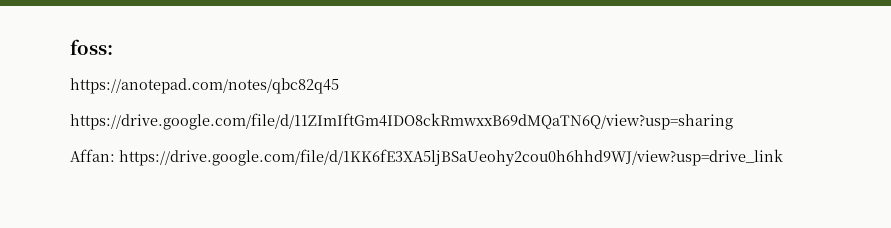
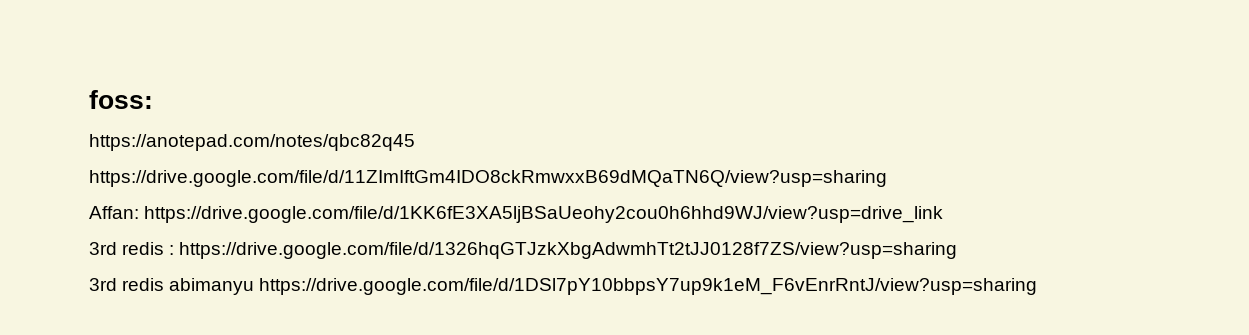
(783, 157) none -> [89,242,958,259] [89,278,1038,295] // 3rd redis : https://drive.google.com/file/d/1326hqGTJzkXbgAdwmhTt2tJJ0128f7ZS/view?usp=sharing // 3rd redis abimanyu https://drive.google.com/file/d/1DSl7pY10bbpsY7up9k1eM_F6vEnrRntJ/view?usp=sharing

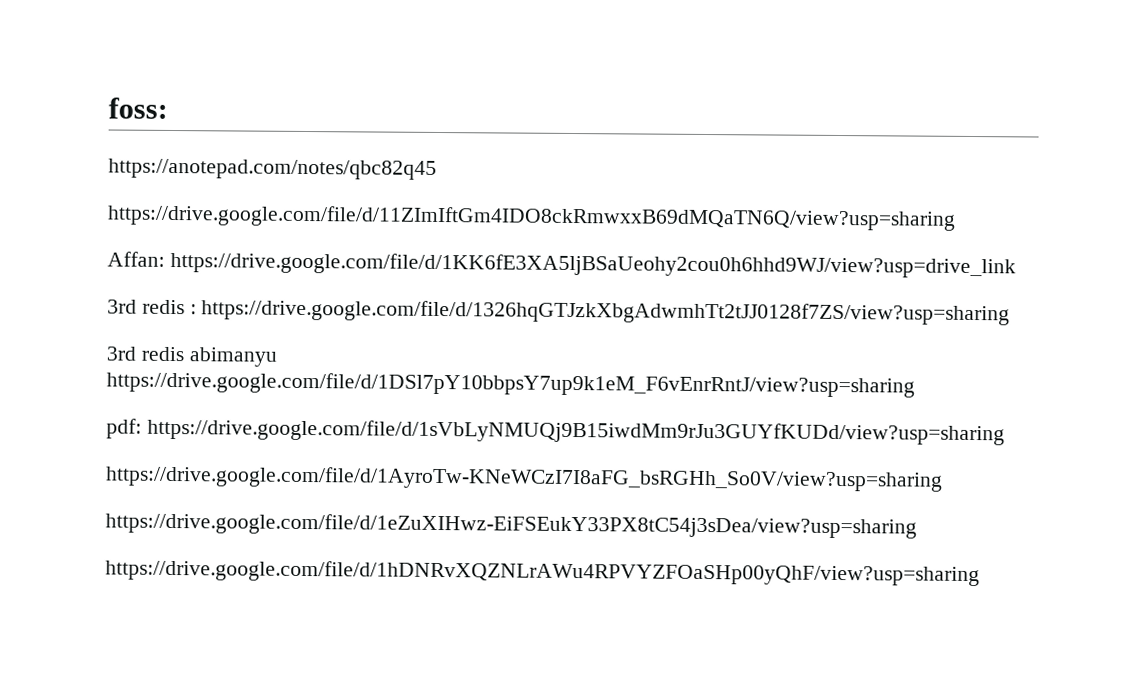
(1038, 286) none -> [106,418,1005,446] [105,465,943,492] [105,512,917,539] [105,559,980,587] // pdf: https://drive.google.com/file/d/1sVbLyNMUQj9B15iwdMm9rJu3GUYfKUDd/view?usp=sharing // https://drive.google.com/file/d/1AyroTw-KNeWCzI7I8aFG_bsRGHh_So0V/view?usp=sharing // https://drive.google.com/file/d/1eZuXIHwz-EiFSEukY33PX8tC54j3sDea/view?usp=sharing // https://drive.google.com/file/d/1hDNRvXQZNLrAWu4RPVYZFOaSHp00yQhF/view?usp=sharing

